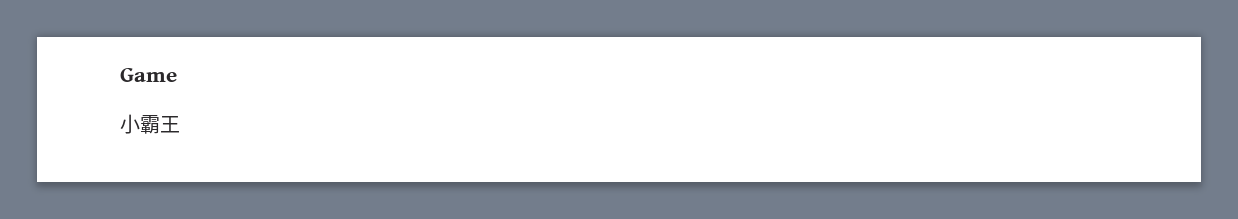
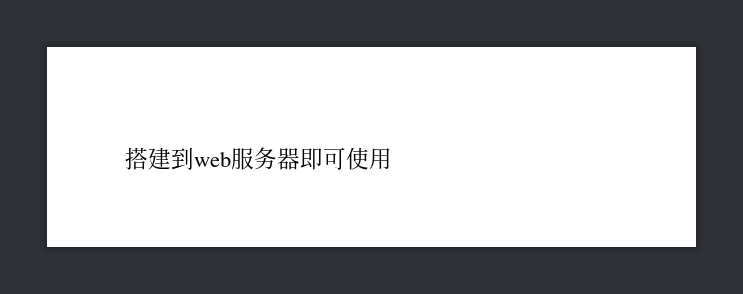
[120,68,177,82] [120,114,180,134] Game // 小霸王 -> [125,147,392,170] 搭建到web服务器即可使用

